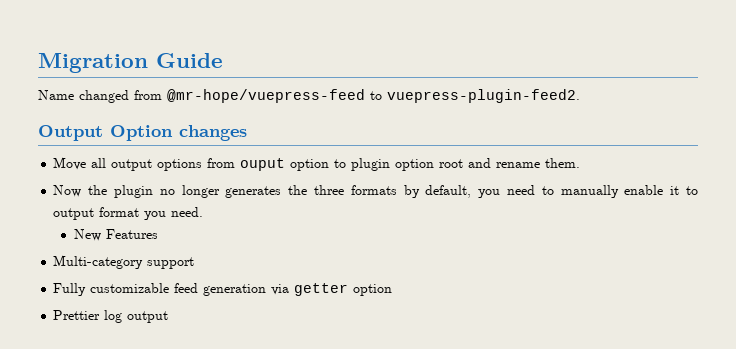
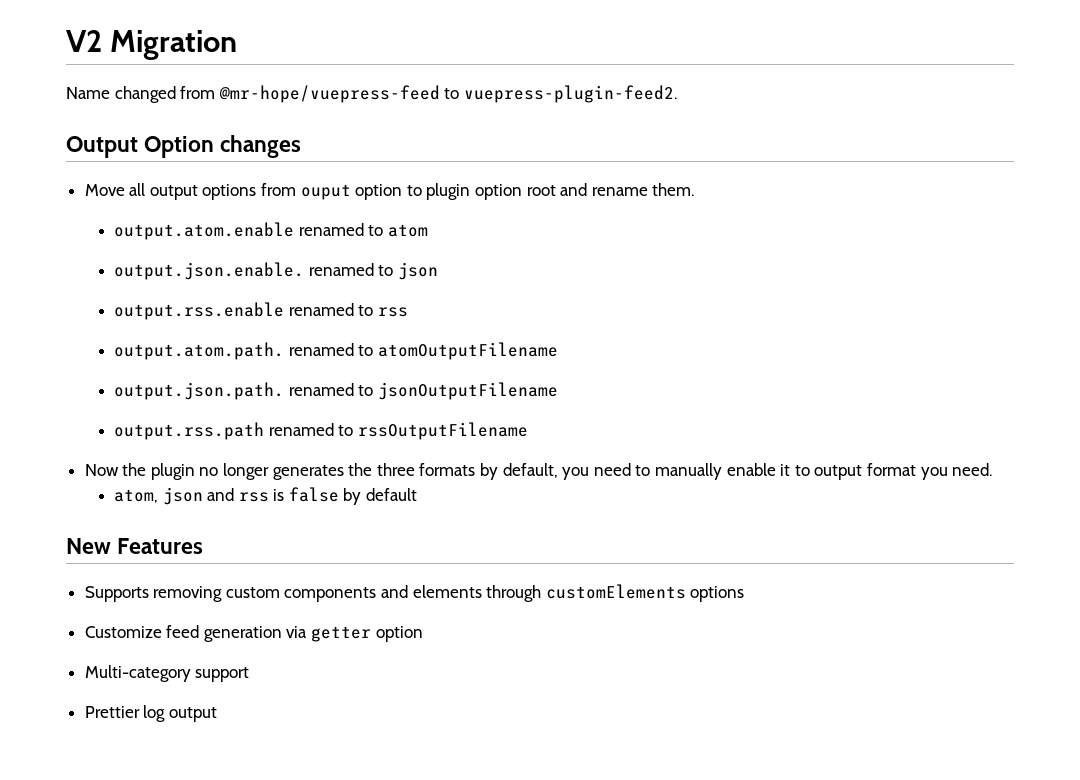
(38, 63) none -> [66,30,102,52] V2
[156,53,223,68] Guide -> (238, 45) none
(581, 163) none -> [113,222,428,240] [113,262,438,280] [113,302,408,320] [113,342,558,360] [113,382,558,400] [113,422,528,440] // output.atom.enable renamed to atom // output.json.enable. renamed to json // output.rss.enable renamed to rss // output.atom.path. renamed to atomOutputFilename // output.json.path. renamed to jsonOutputFilename // output.rss.path renamed to rssOutputFilename
[73,229,158,241] [53,255,195,269] [53,283,170,296] New Features // Multi-category support // Fully customizable -> [113,487,418,505] [66,538,204,554] [84,584,745,602] [84,626,162,638] atom, json and rss is false by default // New Features // Supports removing custom components and elements through customElements options // Customize
(393, 290) none -> [84,665,250,682] // Multi-category support

